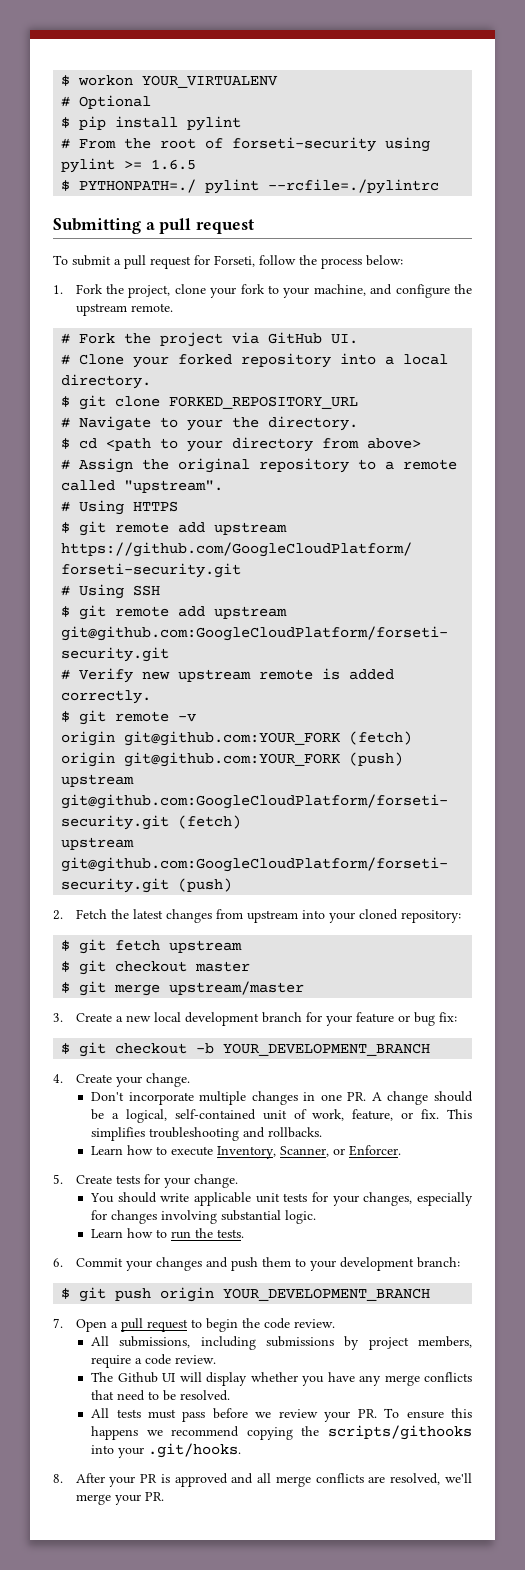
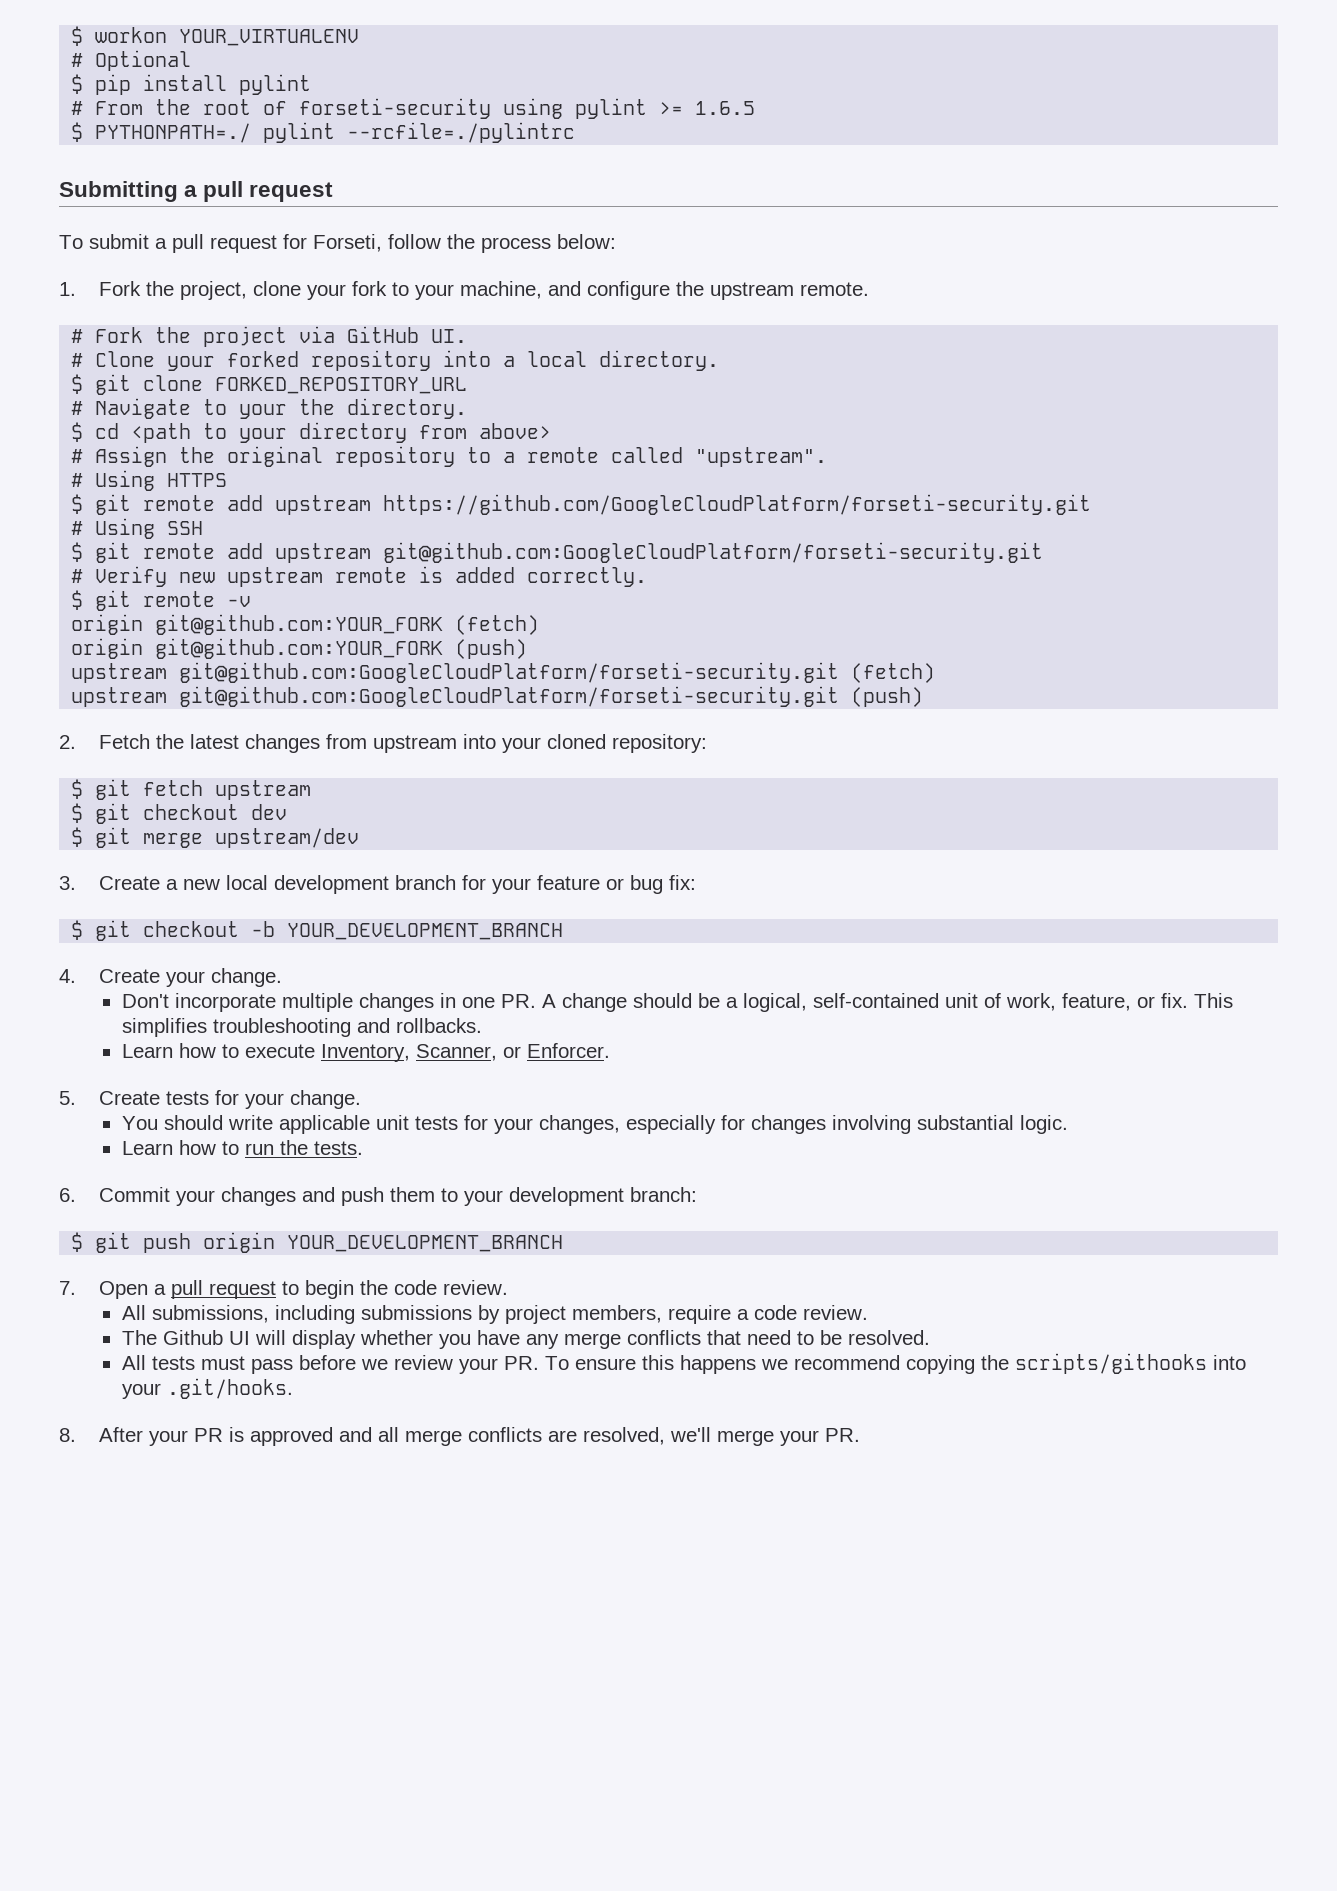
[195,961,251,972] master -> [251,804,288,820] dev
[169,981,305,995] upstream/master -> [215,828,360,848] upstream/dev

